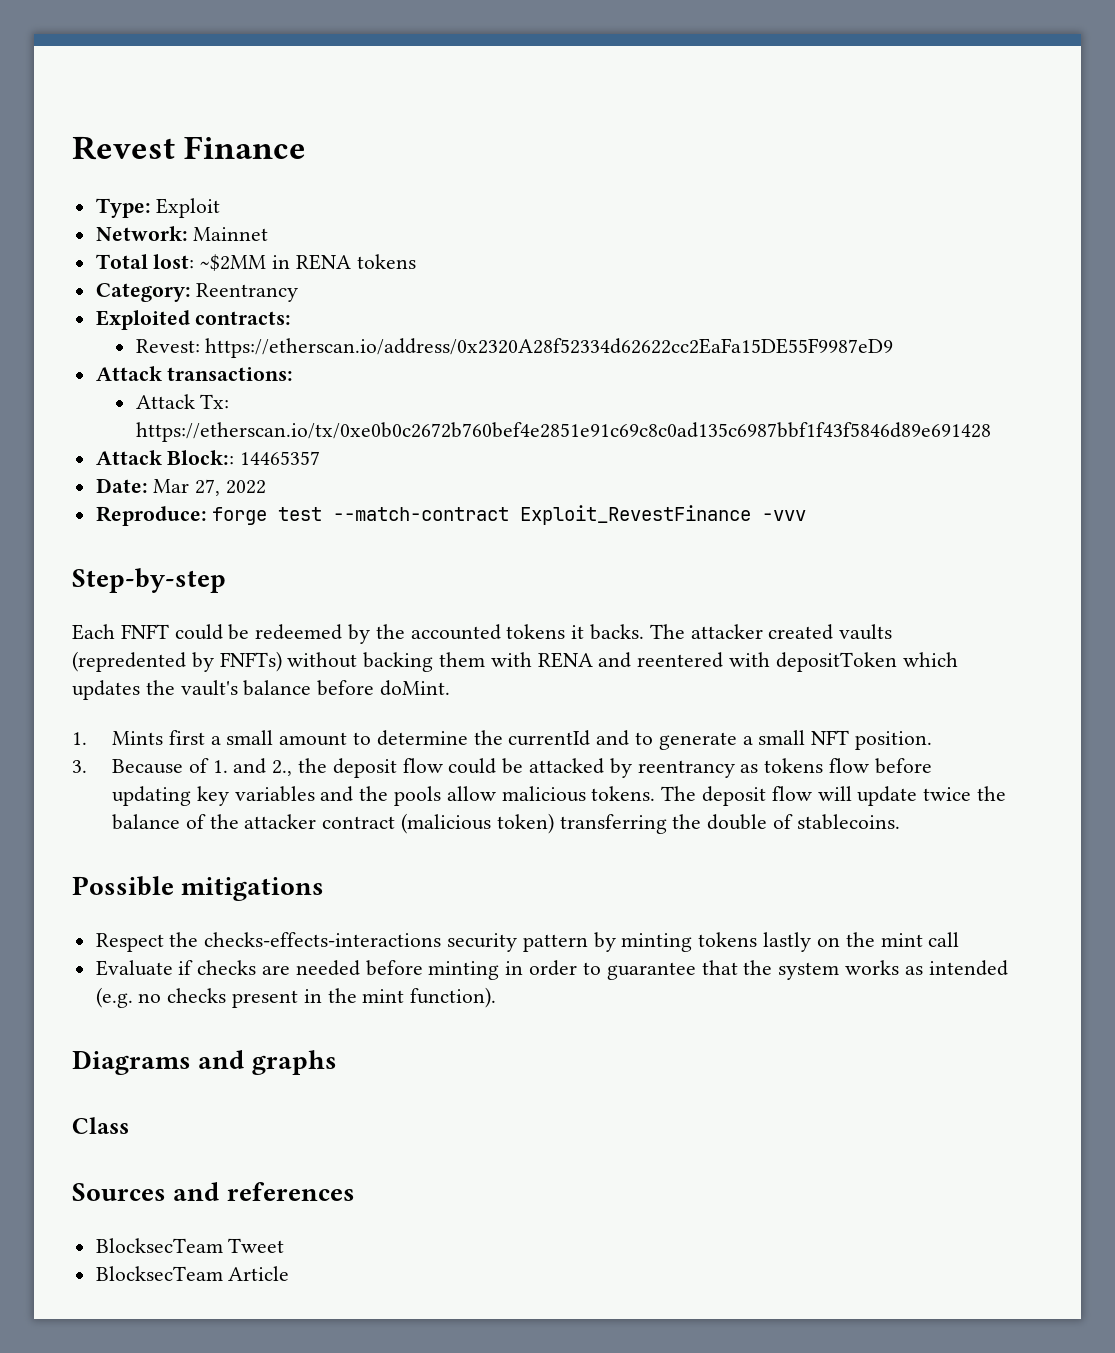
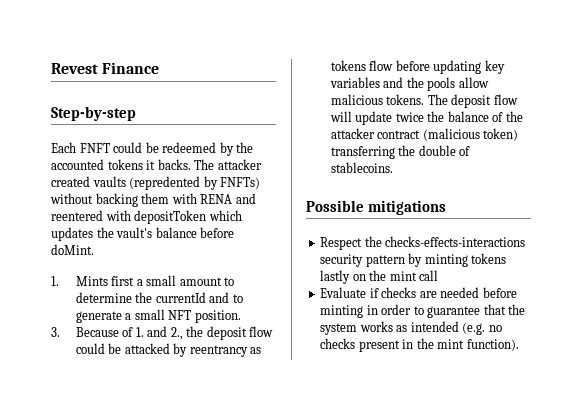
[95,198,221,218] [95,226,269,241] [95,254,416,271] [95,283,299,302] [95,310,292,330] [135,338,894,358] [95,366,294,381] [135,394,230,409] [135,422,991,442] [95,450,321,465] [95,478,267,496] [95,505,807,526] // Type: Exploit // Network: Mainnet // Total lost: ~$2MM in RENA tokens // Category: Reentrancy // Exploited contracts: // Revest: https://etherscan.io/address/0x2320A28f52334d62622cc2EaFa15DE55F9987eD9 // Attack transactions: // Attack Tx: https://etherscan.io/tx/0xe0b0c2672b760bef4e2851e91c69c8c0ad135c6987bbf1f43f5846d89e691428 // Attack Block:: 14465357 // Date: Mar 27, 2022 // Reproduce: forge test --match-contract Exploit_RevestFinance -vvv -> (160, 68) none
[72,1050,337,1075] [72,1117,129,1134] [72,1182,355,1201] [95,1238,285,1253] [95,1266,290,1281] // Diagrams and graphs // Class // Sources and references // BlocksecTeam Tweet // BlocksecTeam Article -> (519, 345) none

